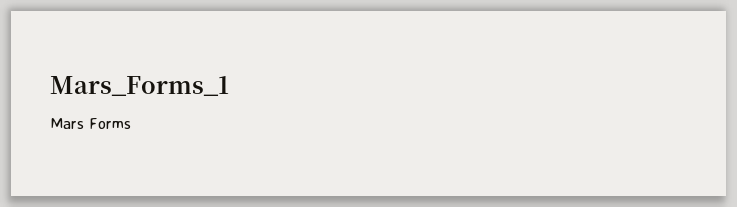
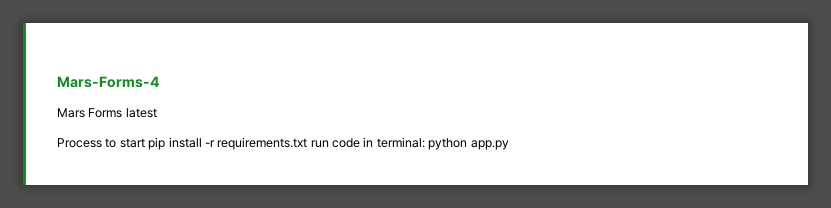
[50,76,229,96] Mars_Forms_1 -> [57,76,160,88] Mars-Forms-4
(131, 123) none -> [125,108,157,118] [57,137,509,150] latest // Process to start pip install -r requirements.txt run code in terminal: python app.py

